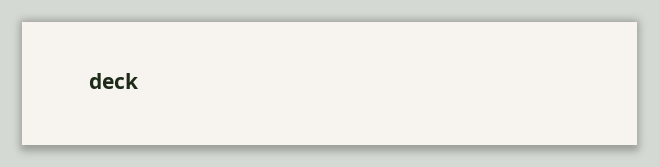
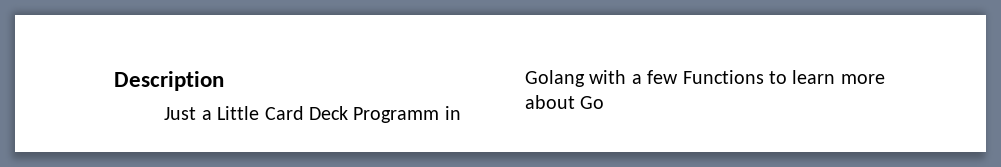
[89,73,139,89] deck -> [114,71,224,91] [164,106,461,123] [525,70,885,87] [525,95,605,109] Description // Just a Little Card Deck Programm in Golang with a few Functions to learn more about Go

